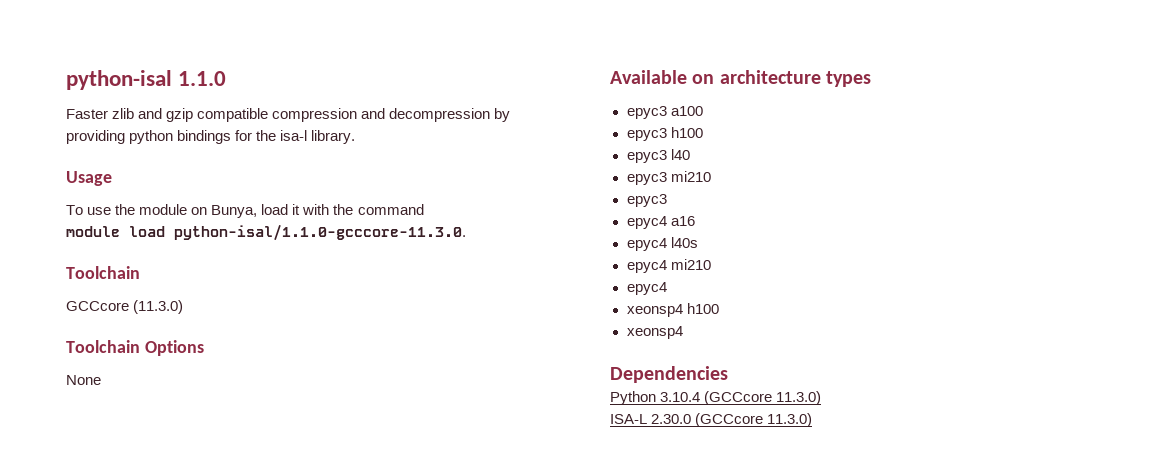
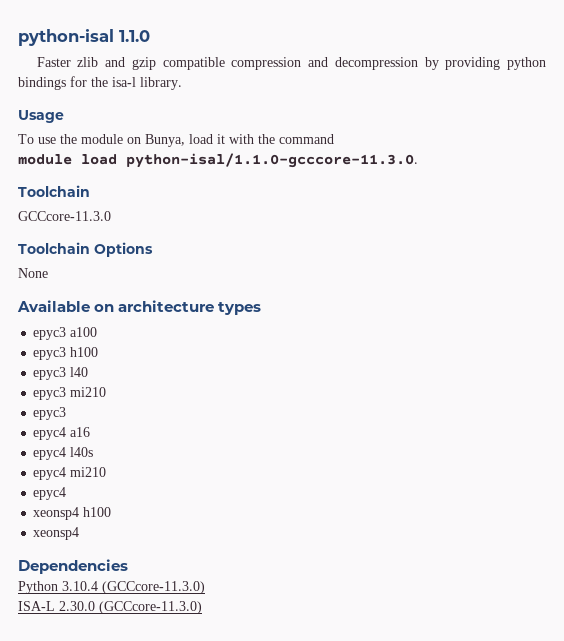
[66,300,184,314] GCCcore (11.3.0) -> [18,211,111,221] GCCcore-11.3.0
[704,391,822,405] (GCCcore 11.3.0) -> [102,581,205,594] (GCCcore-11.3.0)
[695,413,813,427] (GCCcore 11.3.0) -> [99,601,202,614] (GCCcore-11.3.0)

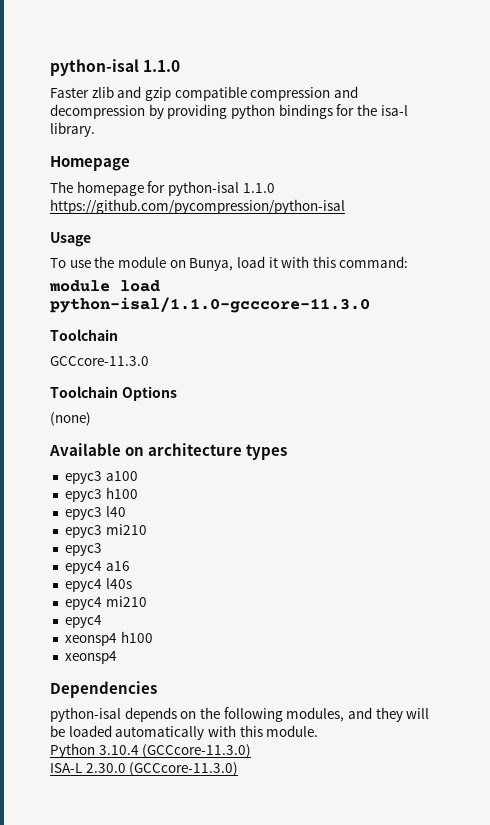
(182, 83) none -> [50,156,130,171] [50,181,275,196] [50,199,345,214] // Homepage // The homepage for python-isal 1.1.0 https://github.com/pycompression/python-isal
[258,134,334,144] the command -> [312,256,409,268] this command:
[126,153,418,168] python-isal/1.1.0-gcccore-11.3.0. -> [50,297,370,313] python-isal/1.1.0-gcccore-11.3.0
[18,268,48,278] // None -> [50,412,91,426] // (none)
(128, 566) none -> [50,707,430,722] [50,725,319,740] // python-isal depends on the following modules, and they will be loaded automatically with this module.

